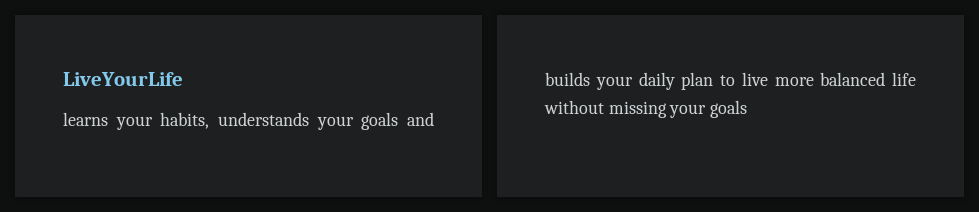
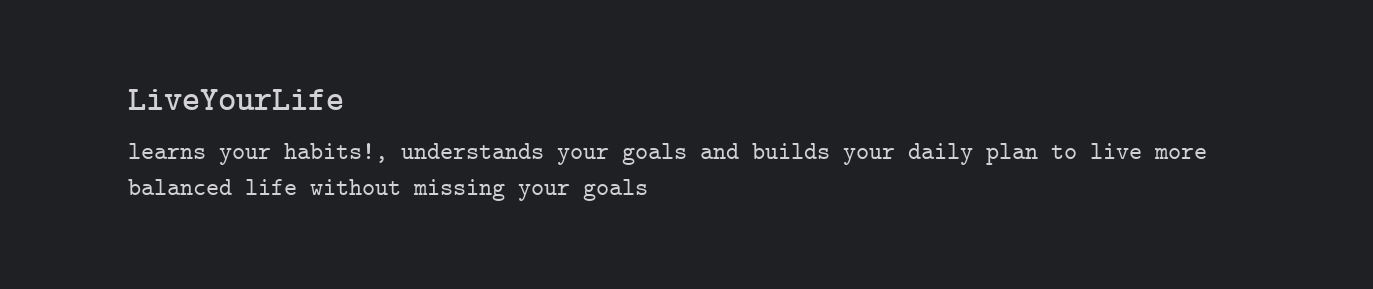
[160,112,210,129] habits, -> [284,143,388,163] habits!,

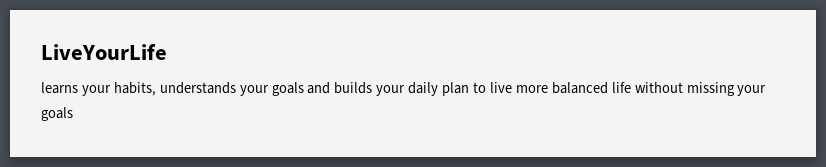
[284,143,388,163] habits!, -> [113,82,156,96] habits,

